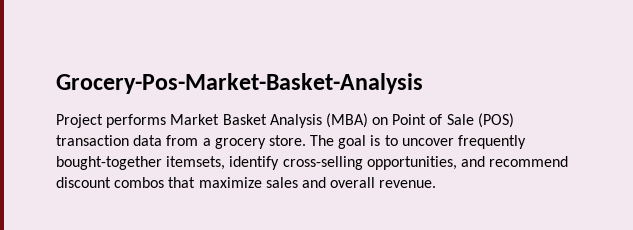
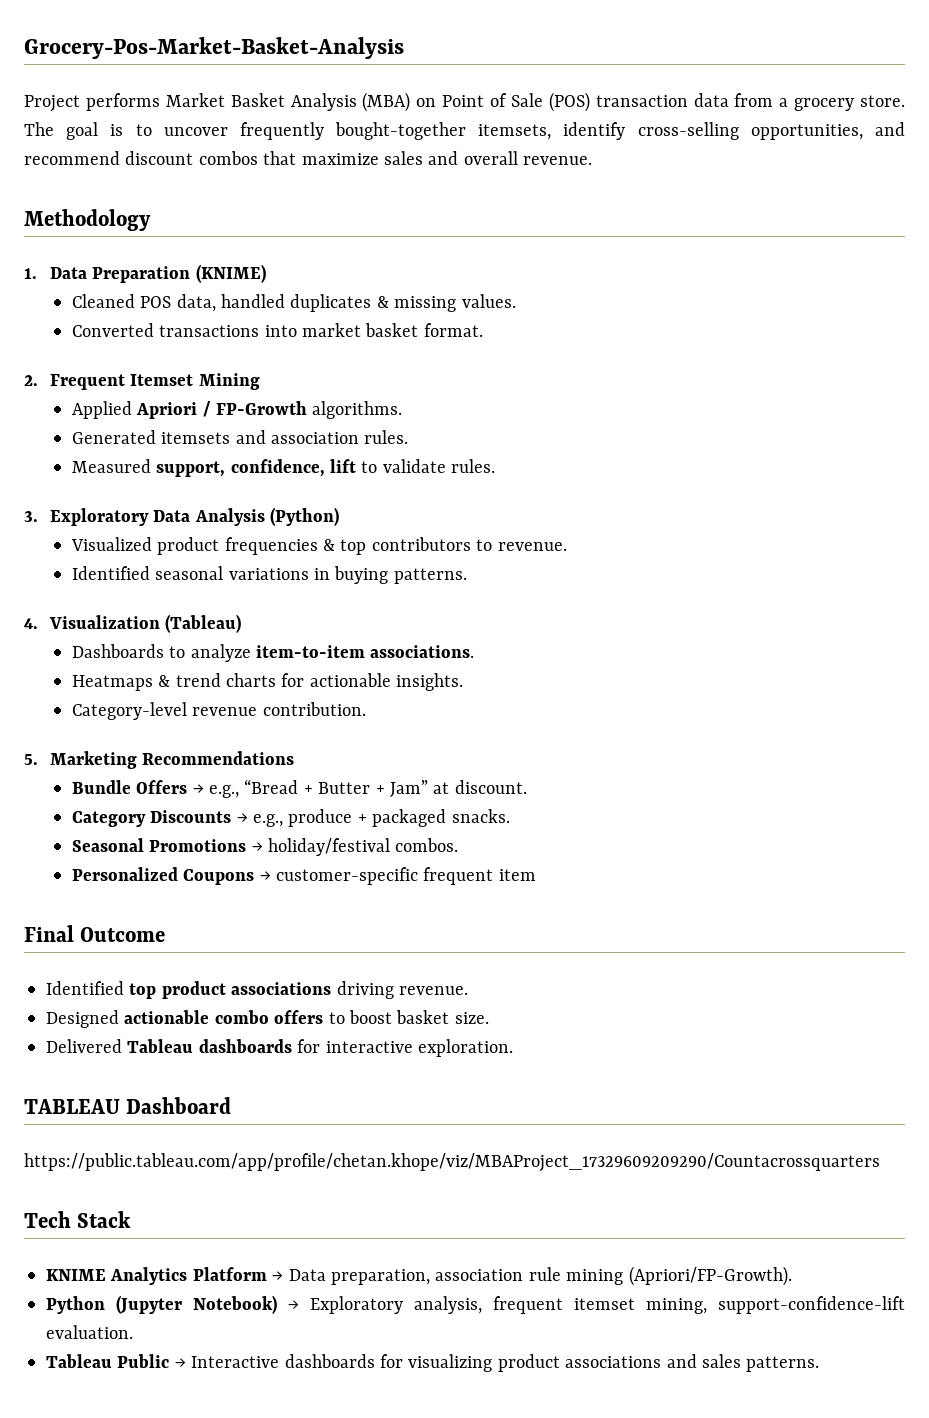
(437, 184) none -> [24,209,151,231] [24,264,266,283] [71,294,516,312] [71,323,483,337] [24,373,260,390] [71,401,403,419] [71,430,409,444] [71,459,496,477] [24,507,340,526] [70,537,567,555] [71,566,467,584] [24,614,242,633] [71,644,475,662] [71,673,464,691] [71,702,366,720] [24,751,295,769] [71,779,527,798] [71,809,510,827] [71,838,459,856] [71,867,536,885] [24,925,166,942] [46,981,468,999] [46,1010,489,1028] [46,1039,513,1057] [24,1097,232,1114] [24,1153,880,1172] [24,1211,132,1228] [46,1266,792,1286] [46,1295,905,1314] [46,1325,133,1339] [46,1354,820,1372] // Methodology // 1. Data Preparation (KNIME) // Cleaned POS data, handled duplicates & missing values. // Converted transactions into market basket format. // 2. Frequent Itemset Mining // Applied Apriori / FP-Growth algorithms. // Generated itemsets and association rules. // Measured support, confidence, lift to validate rules. // 3. Exploratory Data Analysis (Python) // Visualized product frequencies & top contributors to revenue. // Identified seasonal variations in buying patterns. // 4. Visualization (Tableau) // Dashboards to analyze item-to-item associations. // Heatmaps & trend charts for actionable insights. // Category-level revenue contribution. // 5. Marketing Recommendations // Bundle Offers → e.g., “Bread + Butter + Jam” at discount. // Category Discounts → e.g., produce + packaged snacks. // Seasonal Promotions → holiday/festival combos. // Personalized Coupons → customer-specific frequent item // Final Outcome // Identified top product associations driving revenue. // Designed actionable combo offers to boost basket size. // Delivered Tableau dashboards for interactive exploration. // TABLEAU Dashboard // https://public.tableau.com/app/profile/chetan.khope/viz/MBAProject_17329609209290/Countacrossquarters // Tech Stack // KNIME Analytics Platform → Data preparation, association rule mining (Apriori/FP-Growth). // Python (Jupyter Notebook) → Exploratory analysis, frequent itemset mining, support-confidence-lift evaluation. // Tableau Public → Interactive dashboards for visualizing product associations and sales patterns.

